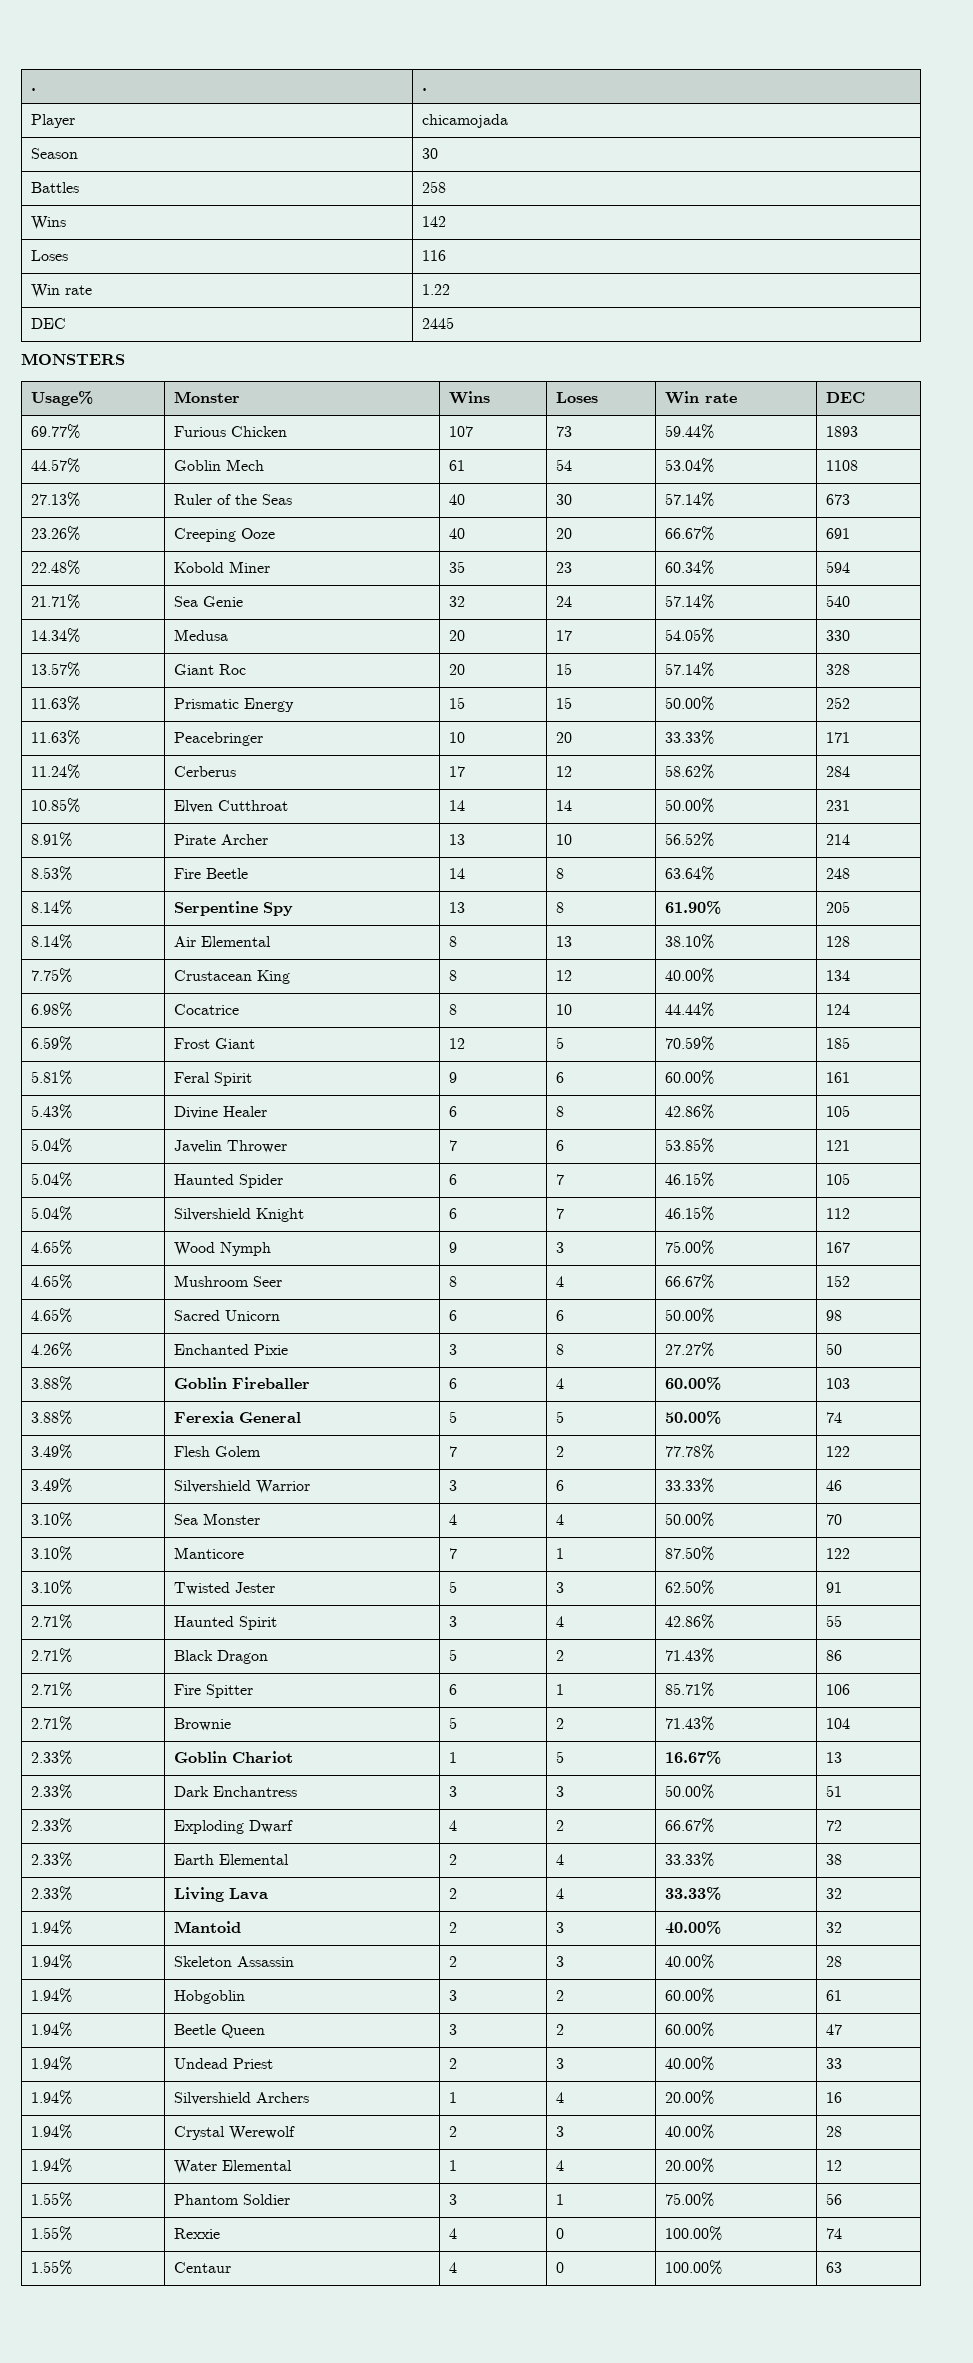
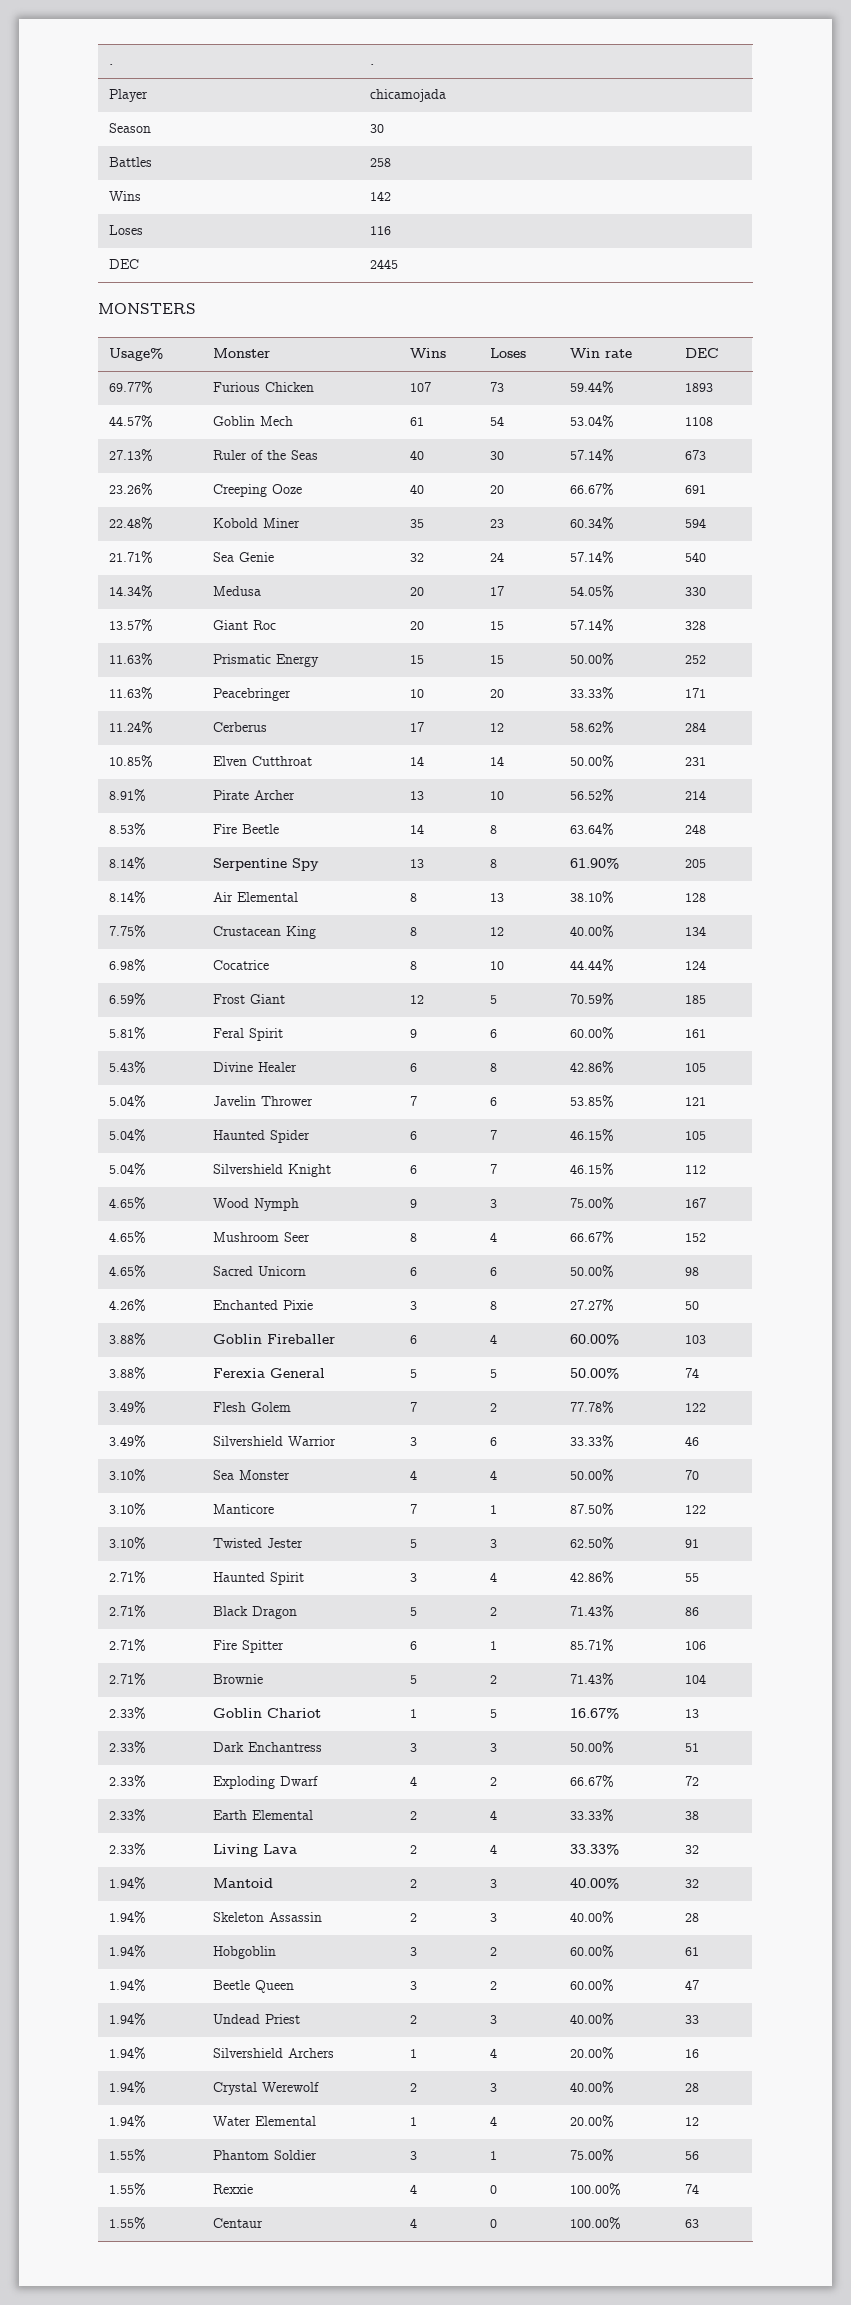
[30,284,92,298] [421,284,450,295] // Win rate | 1.22 -> (391, 230) none

